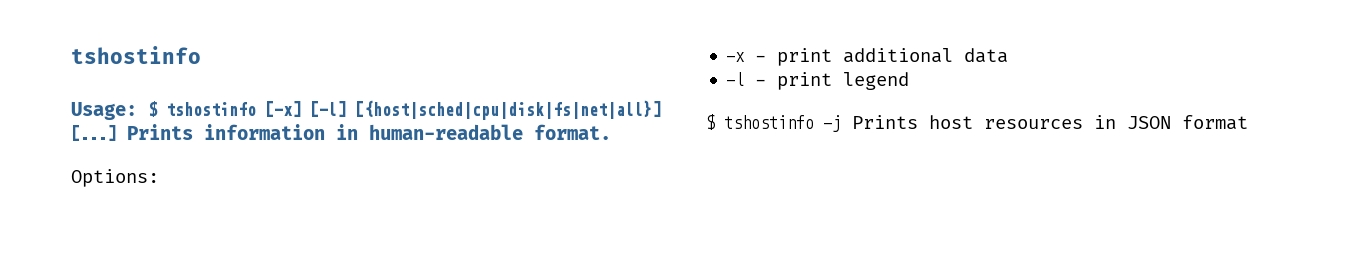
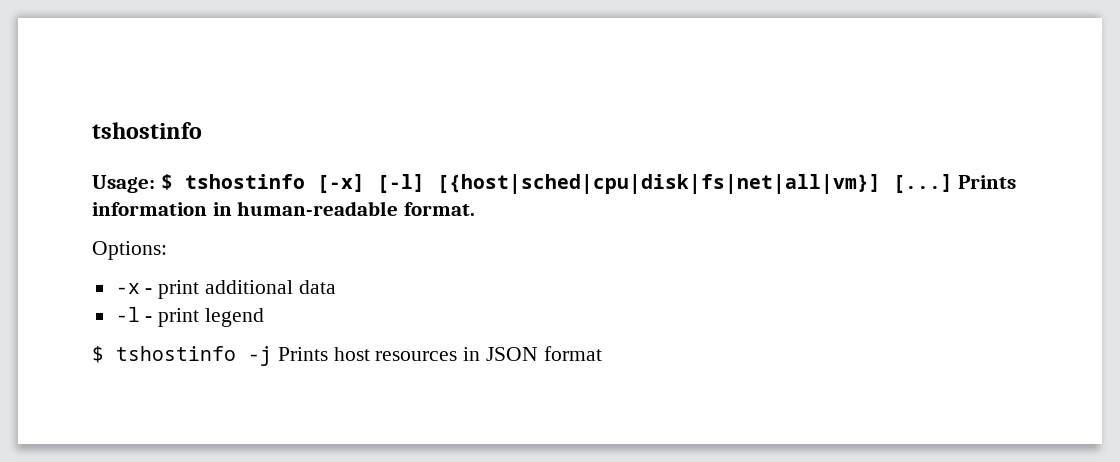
[355,100,661,120] [{host|sched|cpu|disk|fs|net|all}] -> [436,174,881,194] [{host|sched|cpu|disk|fs|net|all|vm}]

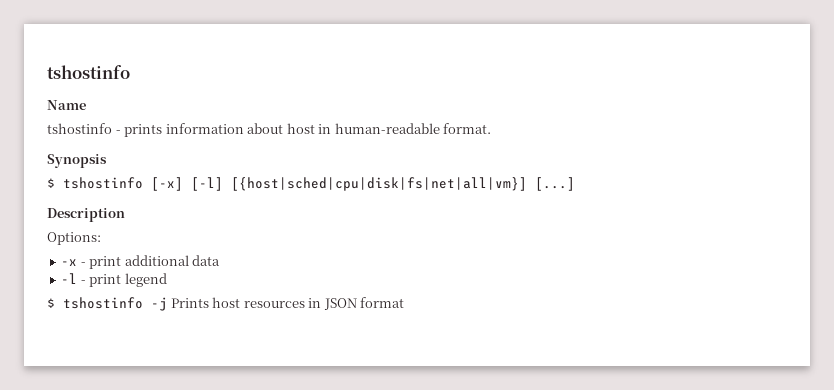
[92,175,155,193] Usage: -> [47,100,86,110] [47,123,492,137] [47,154,107,168] Name // tshostinfo - prints information about host in human-readable format. // Synopsis //
[958,175,1017,189] [92,201,475,216] Prints information in human-readable format. -> [47,208,125,222] // Description

